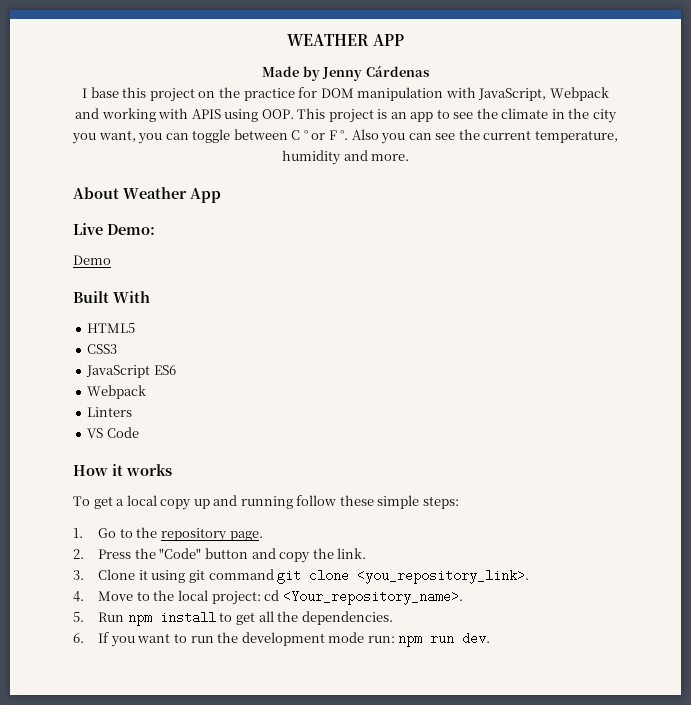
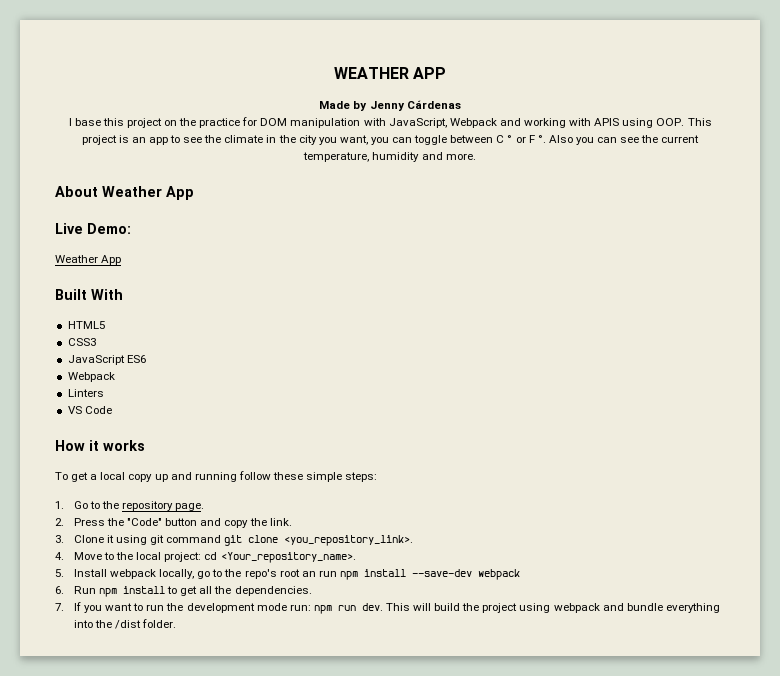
[73,255,111,265] Demo -> [55,255,122,265] Weather App
(84, 617) none -> [73,569,520,580] [55,586,64,594] Install webpack locally, go to the repo's root an run npm install --save-dev webpack // 6.
[73,633,84,643] 6. -> [55,603,64,611] 7.
(491, 638) none -> [385,603,720,613] [73,619,177,629] This will build the project using webpack and bundle everything into the /dist folder.

